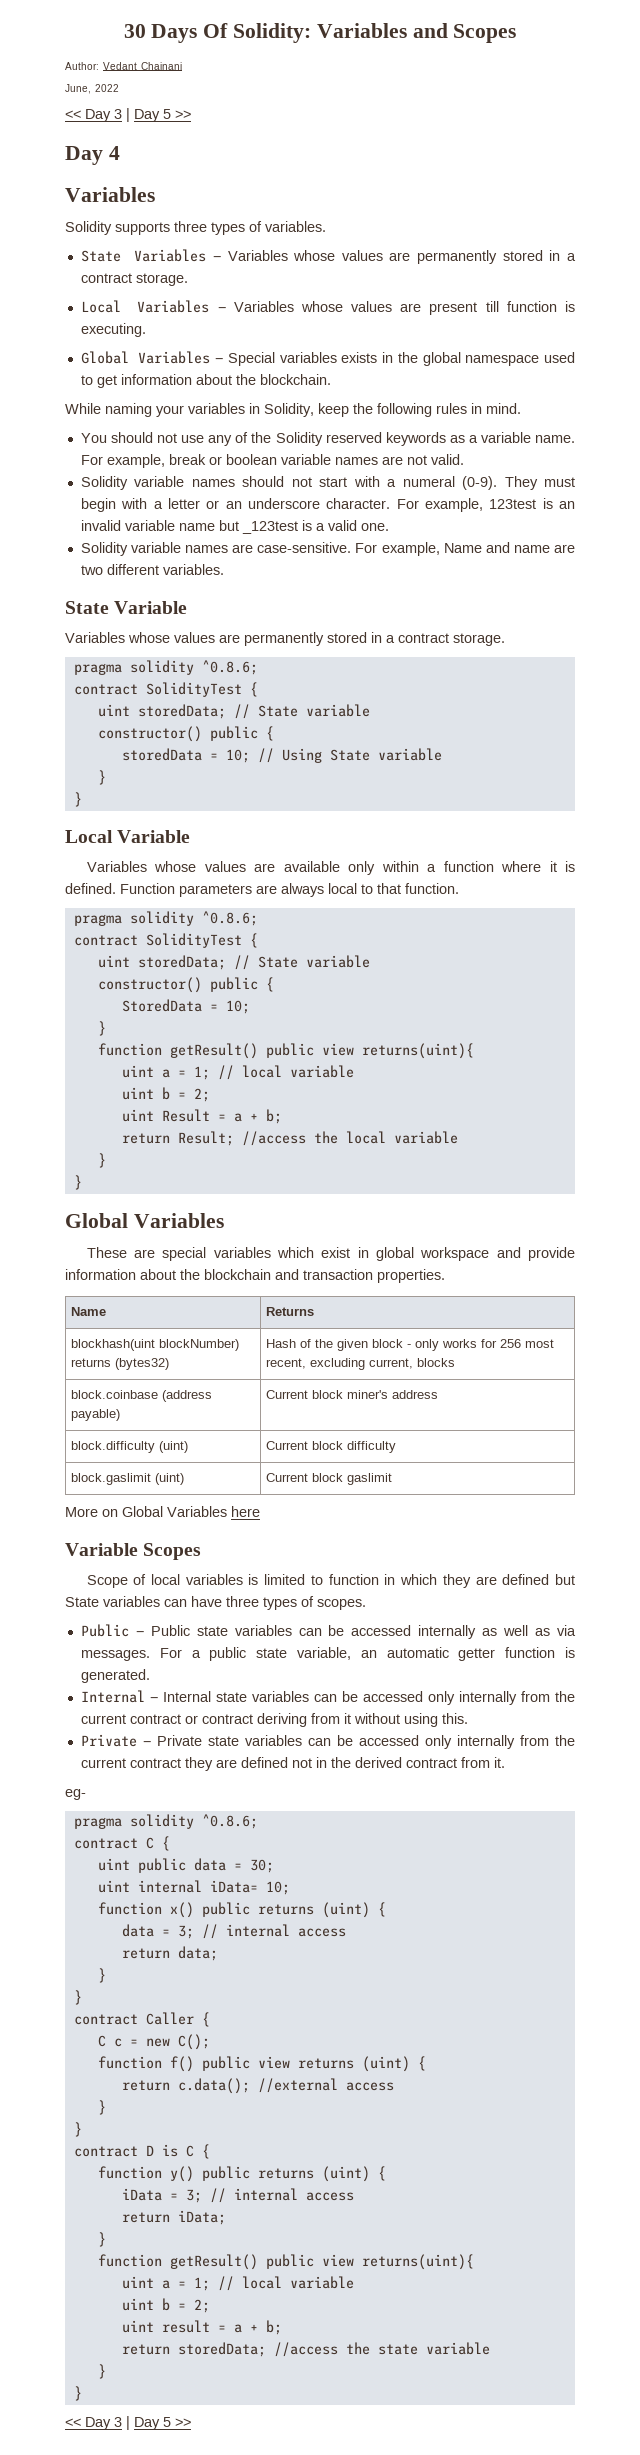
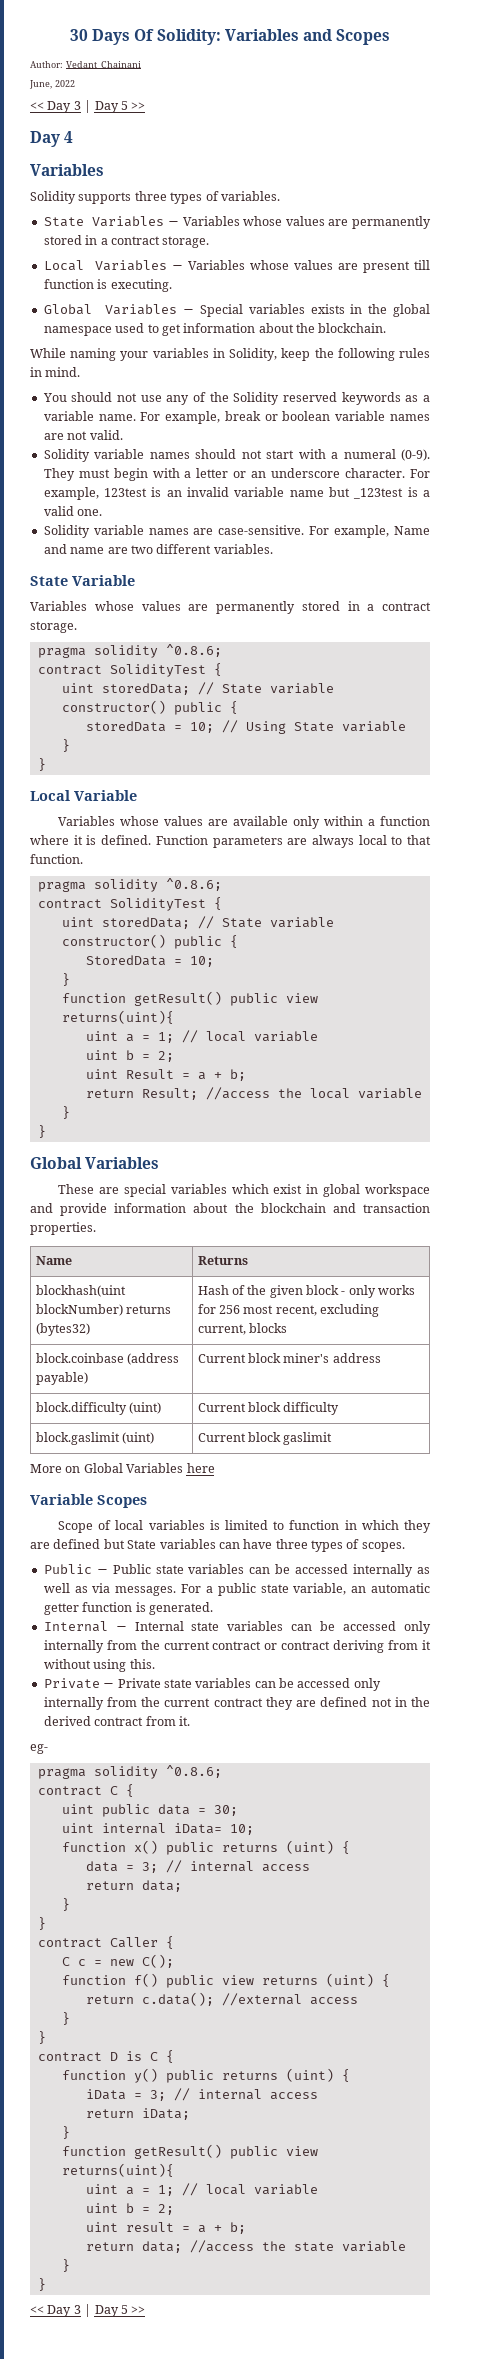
[177,2342,266,2357] storedData; -> [141,2241,182,2253] data;

